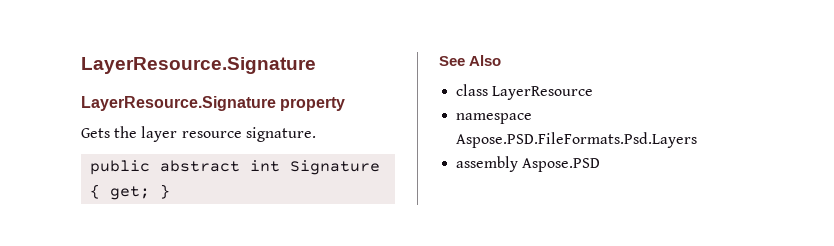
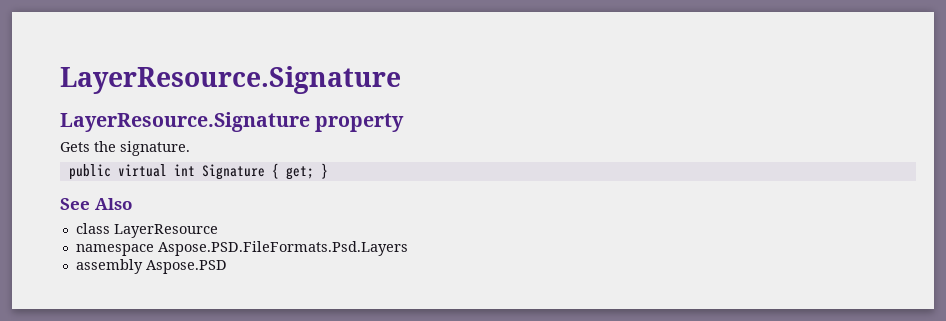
[141,126,242,142] layer resource -> (116, 146) none
[160,160,241,172] abstract -> [117,164,167,177] virtual

